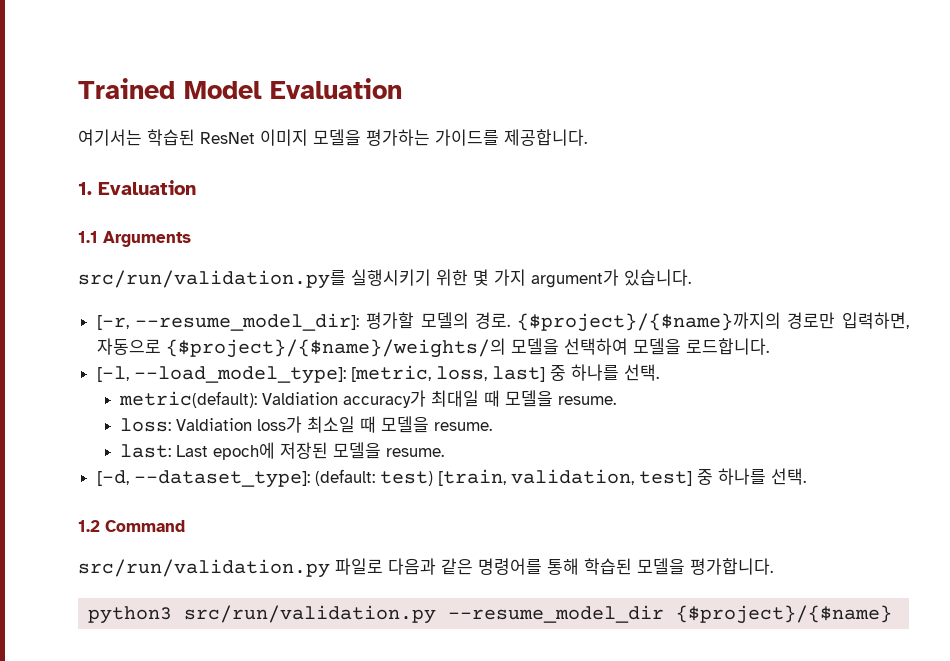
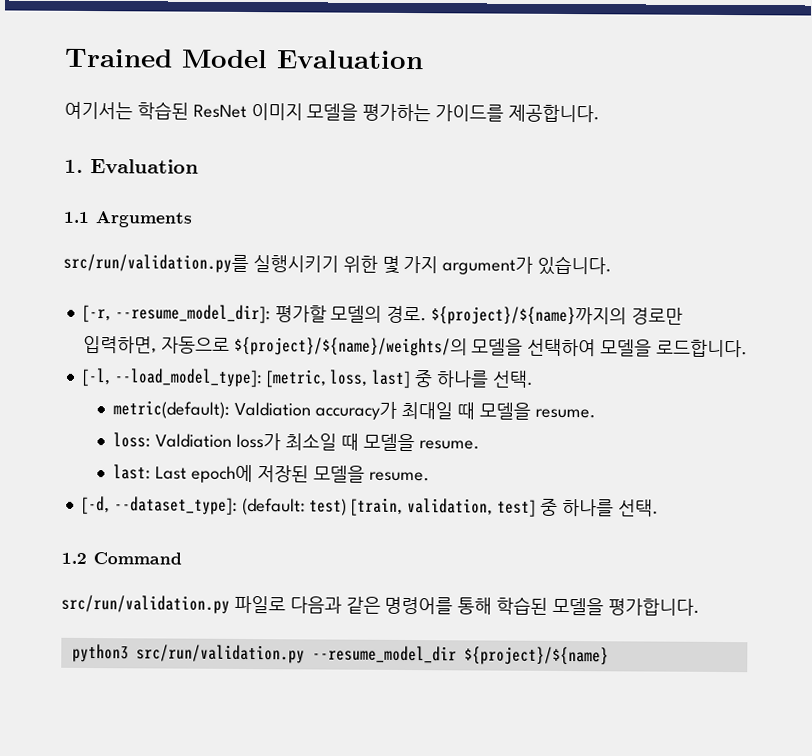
[516,312,781,332] {$project}/{$name}까지의 -> [431,306,628,326] ${project}/${name}까지의
[165,338,506,358] {$project}/{$name}/weights/의 -> [233,336,468,357] ${project}/${name}/weights/의
[676,605,893,624] {$project}/{$name} -> [463,646,609,666] ${project}/${name}

